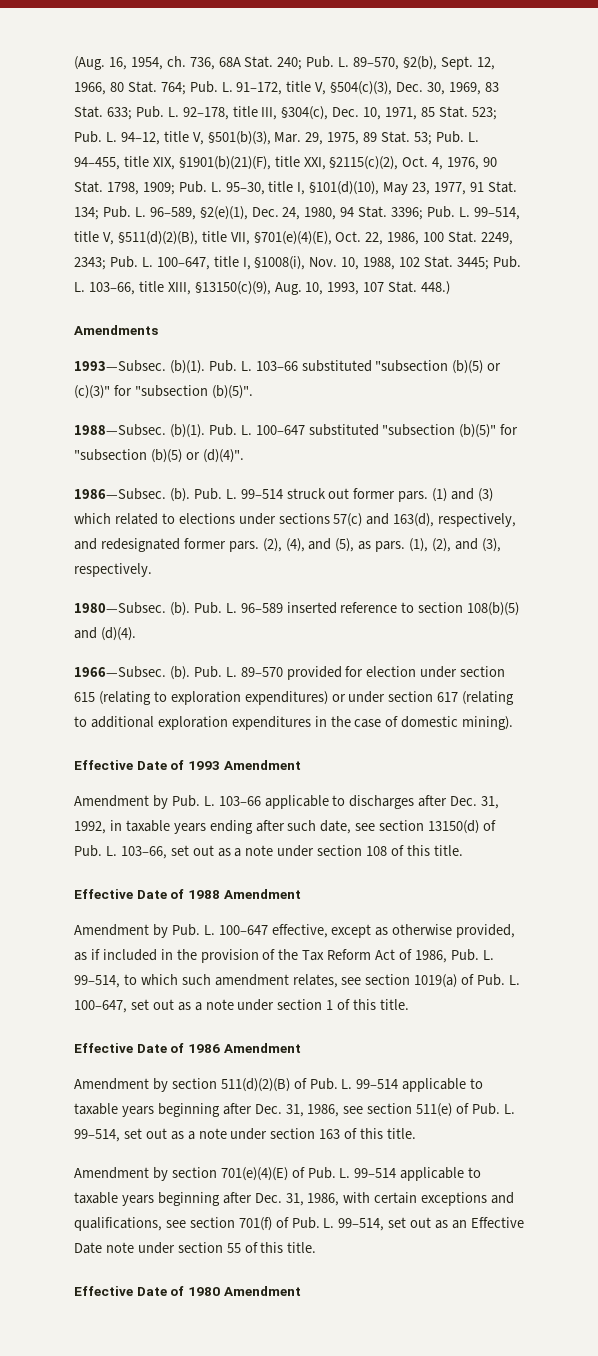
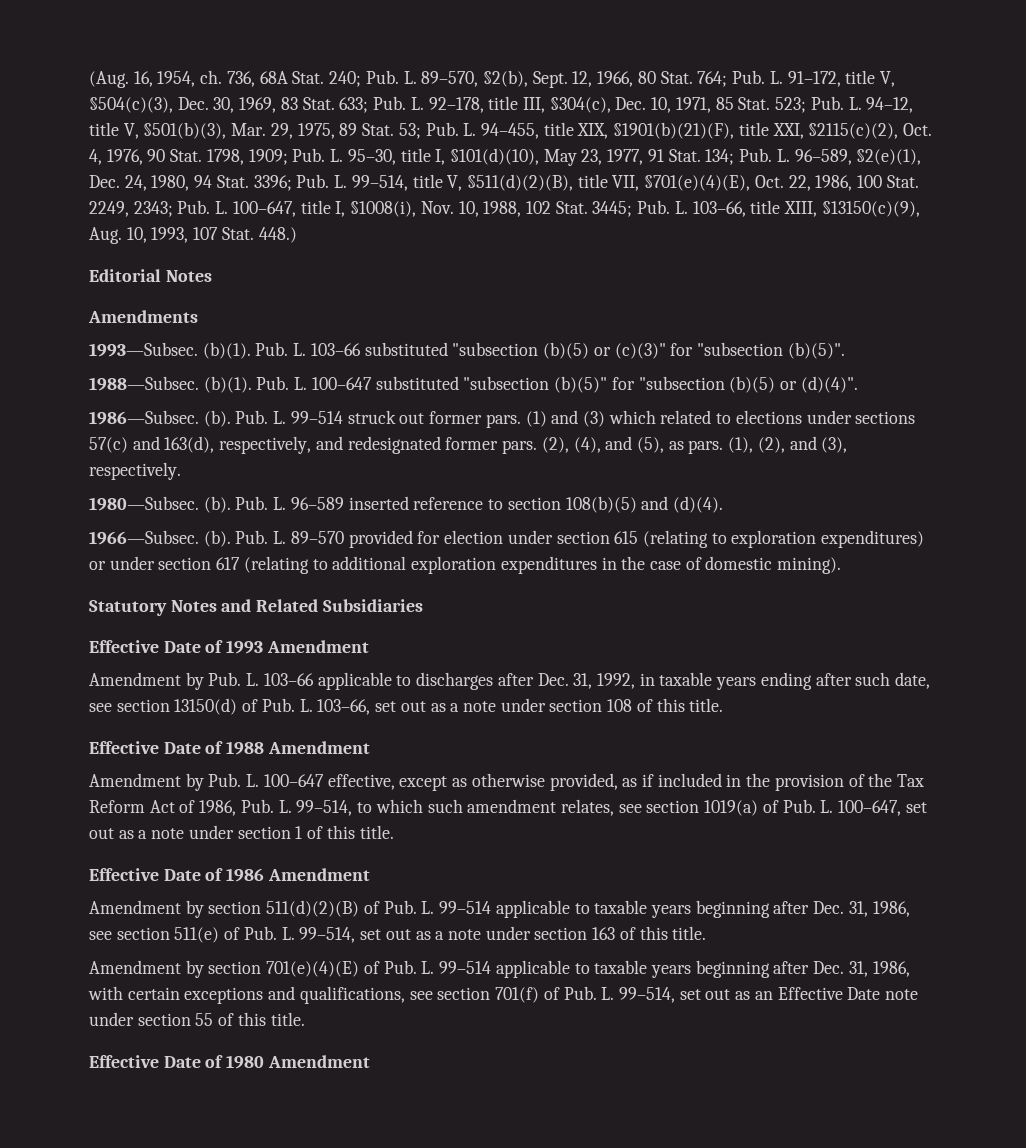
(451, 288) none -> [89,269,212,282] // Editorial Notes
(514, 723) none -> [89,599,423,616] // Statutory Notes and Related Subsidiaries

